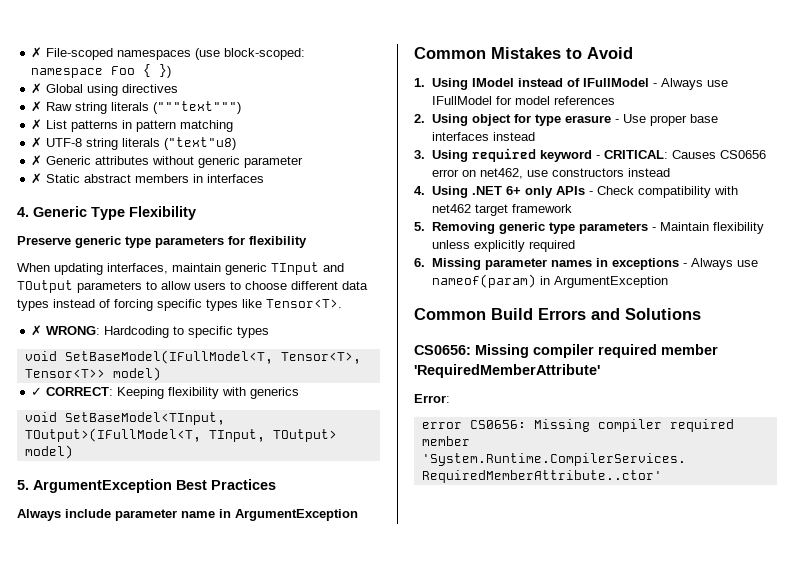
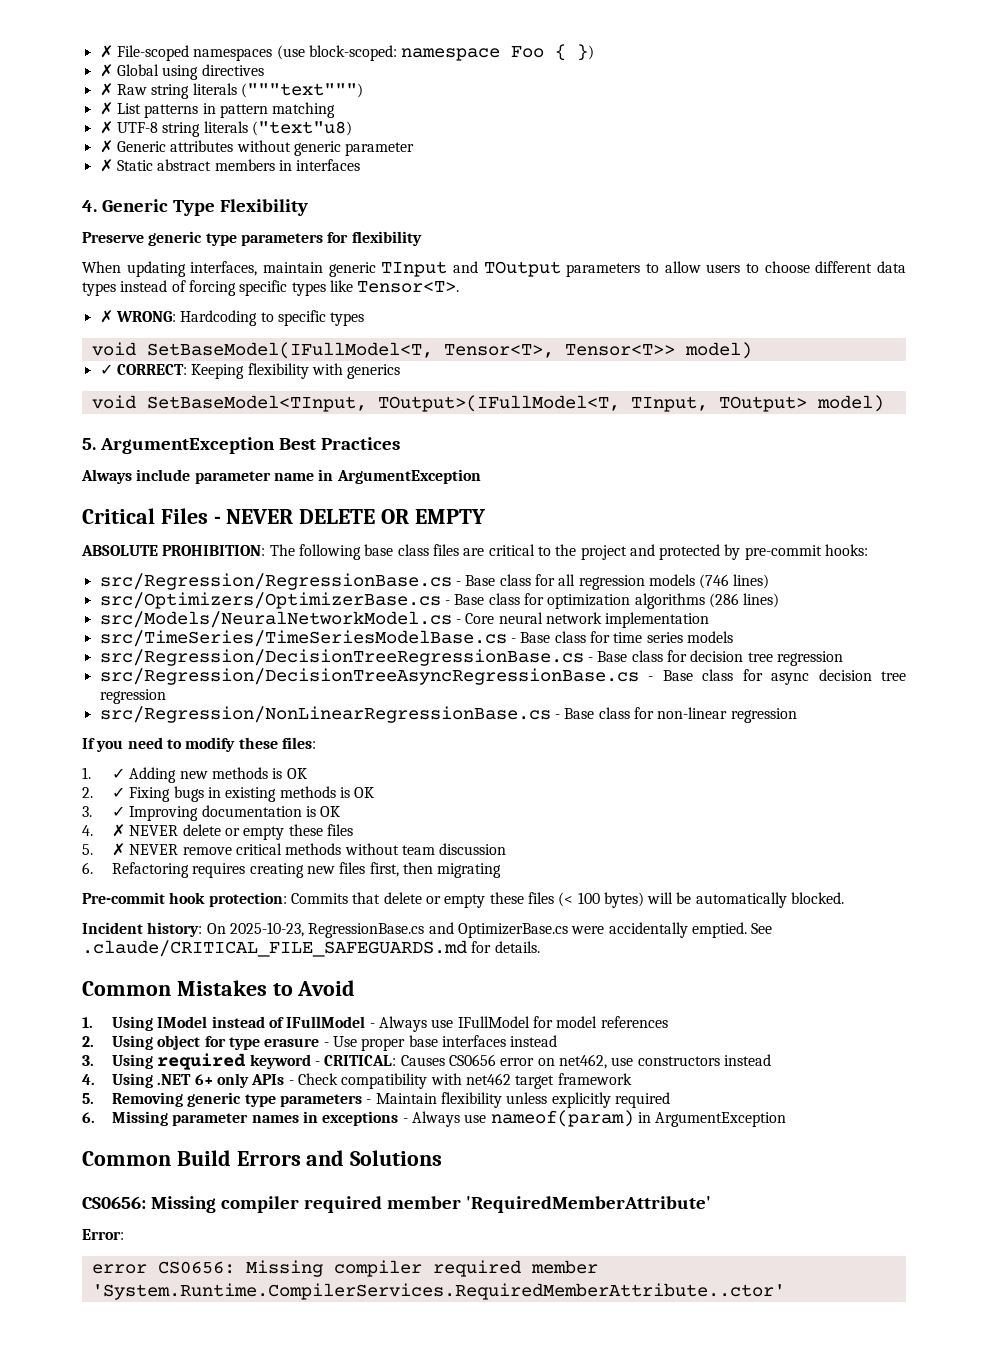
(358, 515) none -> [82,508,486,524] [81,544,869,560] [99,573,770,590] [99,592,780,609] [99,611,710,628] [99,630,733,647] [99,649,843,666] [99,668,906,685] [99,689,166,704] [99,706,797,723] [82,737,316,752] [82,767,307,783] [82,786,375,802] [82,805,341,821] [82,824,353,840] [82,843,507,856] [82,862,502,878] [82,892,845,908] [82,922,773,938] [82,940,540,957] // Critical Files - NEVER DELETE OR EMPTY // ABSOLUTE PROHIBITION: The following base class files are critical to the project and protected by pre-commit hooks: // src/Regression/RegressionBase.cs - Base class for all regression models (746 lines) // src/Optimizers/OptimizerBase.cs - Base class for optimization algorithms (286 lines) // src/Models/NeuralNetworkModel.cs - Core neural network implementation // src/TimeSeries/TimeSeriesModelBase.cs - Base class for time series models // src/Regression/DecisionTreeRegressionBase.cs - Base class for decision tree regression // src/Regression/DecisionTreeAsyncRegressionBase.cs - Base class for async decision tree regression // src/Regression/NonLinearRegressionBase.cs - Base class for non-linear regression // If you need to modify these files: // 1. ✓ Adding new methods is OK // 2. ✓ Fixing bugs in existing methods is OK // 3. ✓ Improving documentation is OK // 4. ✗ NEVER delete or empty these files // 5. ✗ NEVER remove critical methods without team discussion // 6. Refactoring requires creating new files first, then migrating // Pre-commit hook protection: Commits that delete or empty these files (< 100 bytes) will be automatically blocked. // Incident history: On 2025-10-23, RegressionBase.cs and OptimizerBase.cs were accidentally emptied. See .claude/CRITICAL_FILE_SAFEGUARDS.md for details.

